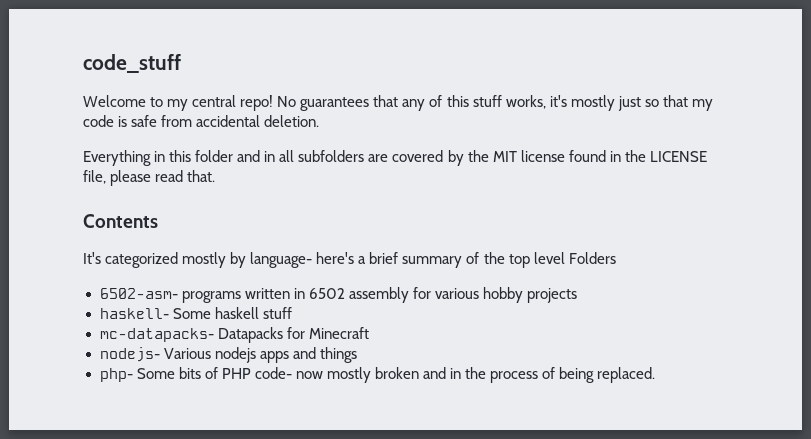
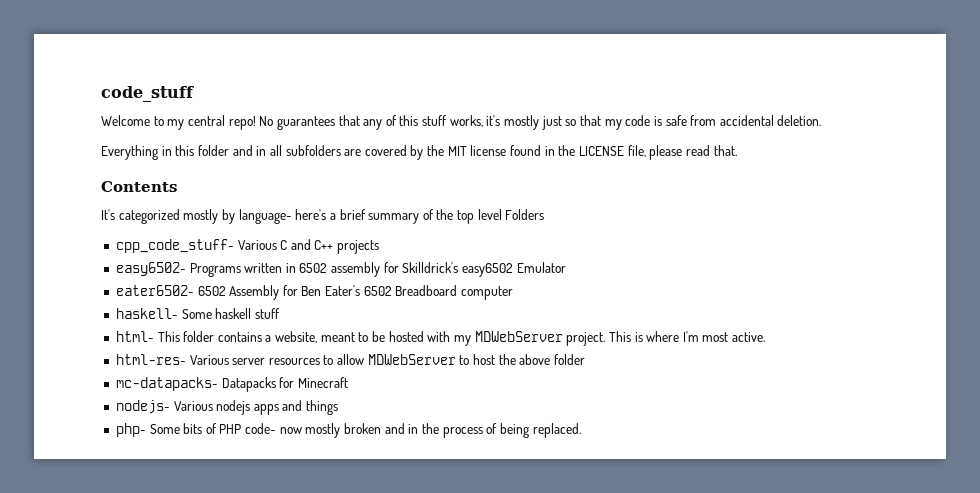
[99,288,241,303] 6502-asm- programs -> [115,239,380,254] [115,262,241,277] cpp_code_stuff- Various C and C++ projects // easy6502- Programs
[434,287,577,303] [99,307,292,319] various hobby projects // haskell- Some haskell stuff -> [402,262,566,277] [115,285,514,300] [115,308,280,319] [115,331,766,346] [115,354,585,365] Skilldrick's easy6502 Emulator // eater6502- 6502 Assembly for Ben Eater's 6502 Breadboard computer // haskell- Some haskell stuff // html- This folder contains a website, meant to be hosted with my MDWebServer project. This is where I'm most active. // html-res- Various server resources to allow MDWebServer to host the above folder

